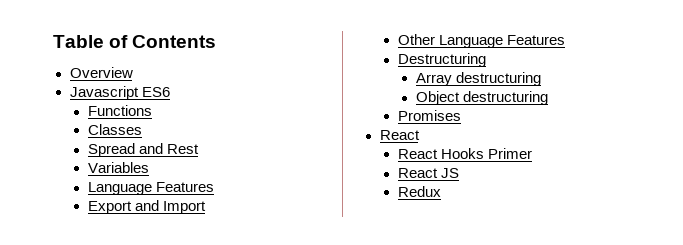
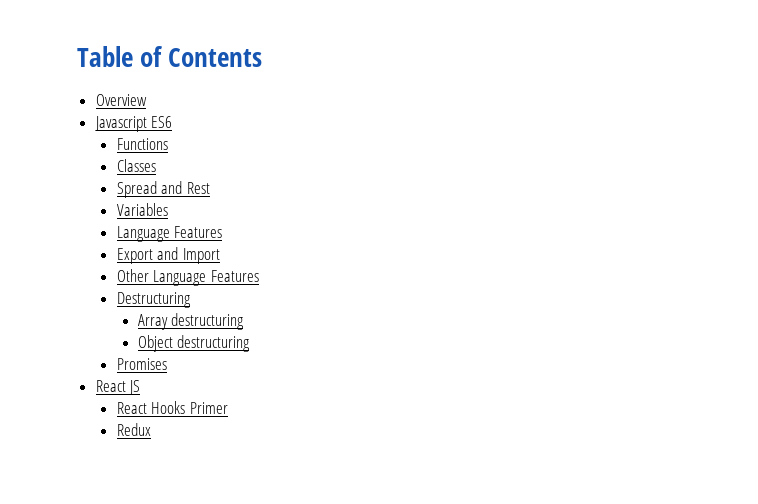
(420, 135) none -> [129,380,141,395] JS
[397,168,459,178] // React JS -> (228, 408) none

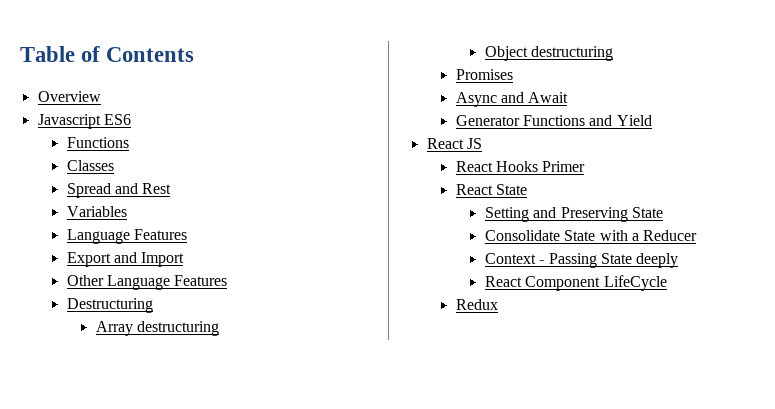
(167, 364) none -> [455,92,569,107] [455,115,652,126] // Async and Await // Generator Functions and Yield
(228, 408) none -> [455,184,528,195] [484,207,663,222] [484,230,698,241] [484,253,679,268] [484,275,667,291] // React State // Setting and Preserving State // Consolidate State with a Reducer // Context - Passing State deeply // React Component LifeCycle

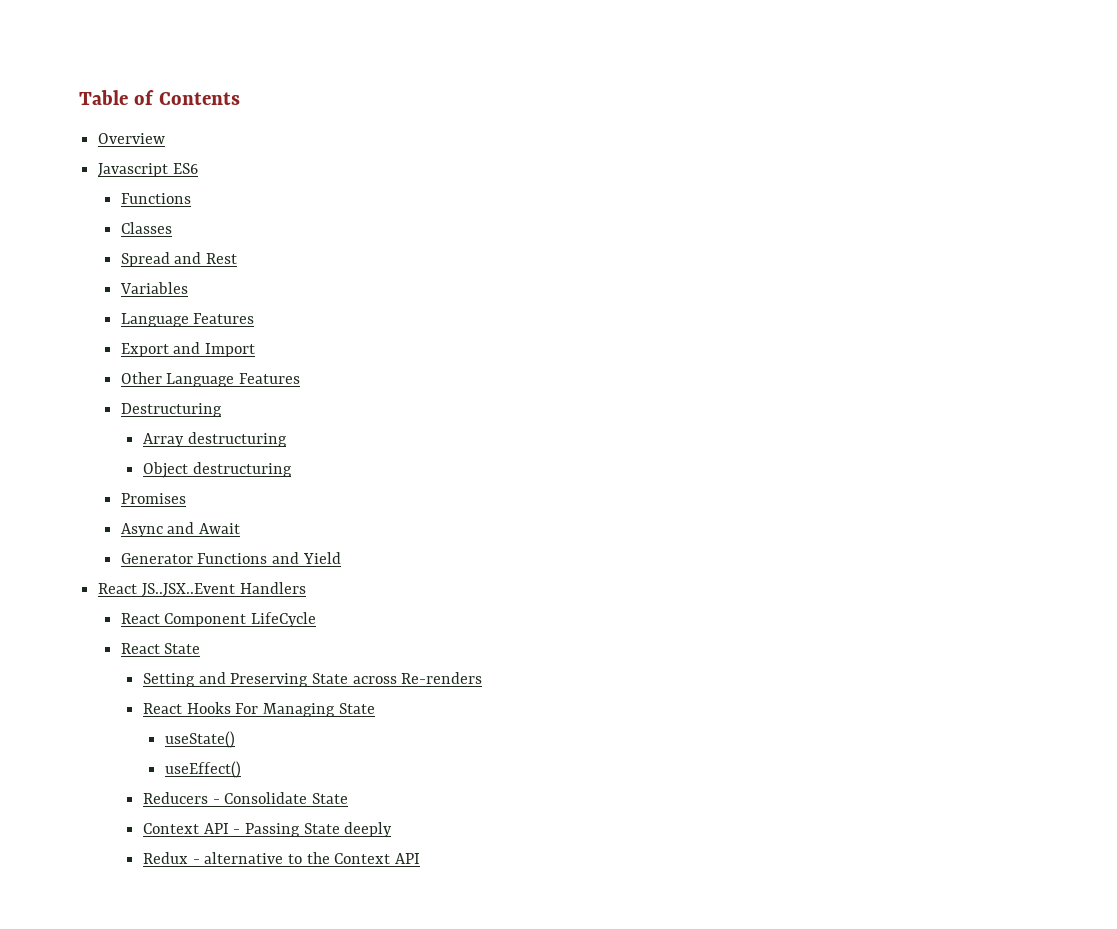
[466,138,482,149] [455,161,586,172] JS // React Hooks Primer -> [141,582,306,597] [120,612,317,627] JS..JSX..Event Handlers // React Component LifeCycle
(663, 212) // -> [352,672,483,684] [142,702,375,717] [165,731,236,748] [165,761,242,778] [142,792,220,804] across Re-renders // React Hooks For Managing State // useState() // useEffect() // Reducers -
[599,230,698,241] [484,253,536,264] with a Reducer // Context -> [142,823,229,834] // Context API
[484,275,667,291] [455,299,498,310] React Component LifeCycle // Redux -> [142,852,421,864] Redux - alternative to the Context API

